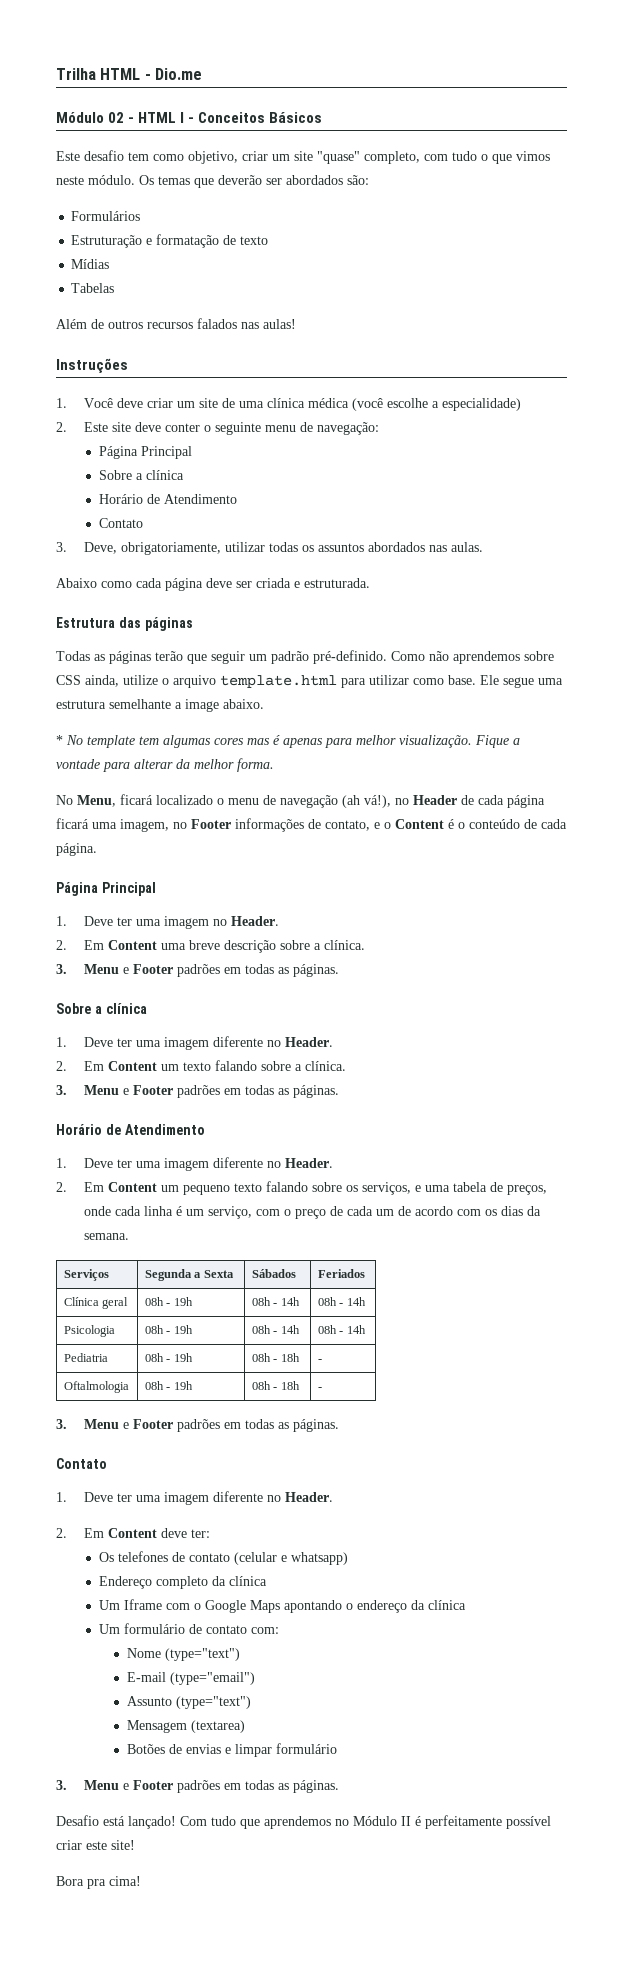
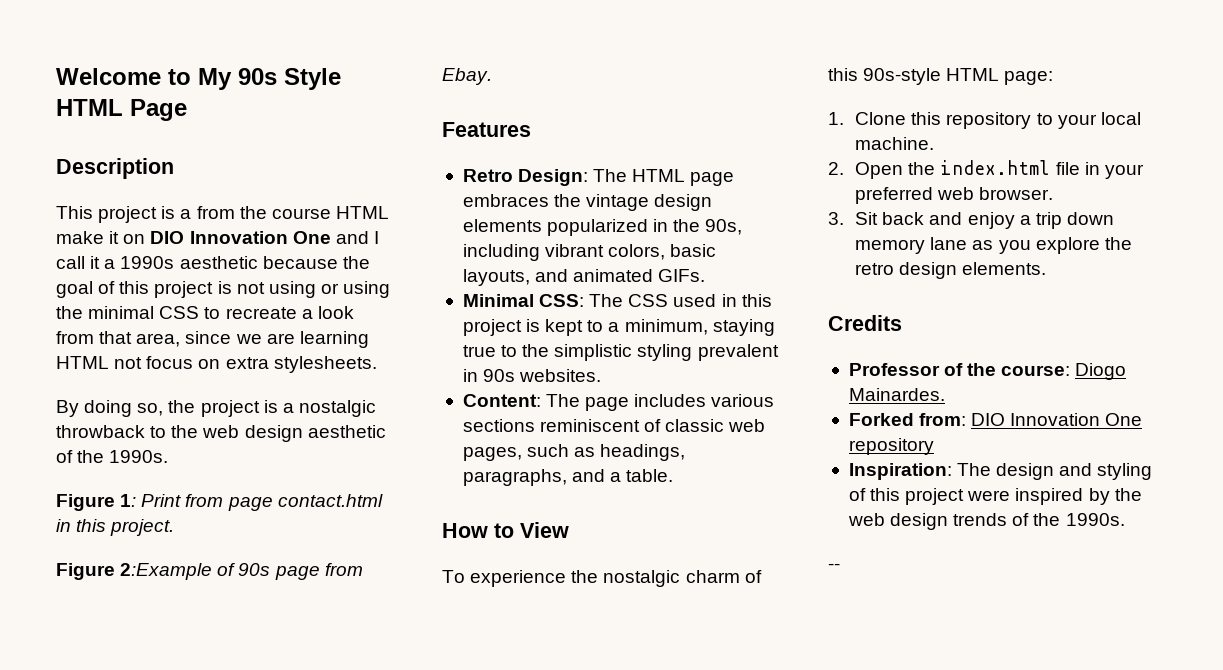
[56,68,202,80] [56,112,323,123] [56,150,550,164] [56,175,369,188] [71,211,141,221] [71,234,269,248] [71,259,110,269] [71,283,115,293] [56,318,296,329] [56,358,128,373] [56,398,521,411] [56,422,379,435] [99,446,193,459] [99,470,185,480] [99,494,238,504] [99,518,144,528] [56,542,483,555] [56,578,370,591] [56,617,193,631] [56,650,554,664] [56,675,563,688] [56,699,264,712] [56,735,520,748] [56,758,274,772] [56,794,545,808] [56,818,567,832] [56,843,97,856] [56,882,156,896] [56,916,279,929] [56,940,365,953] [56,964,339,977] [56,1003,147,1014] [56,1036,333,1050] [56,1060,346,1071] [56,1085,339,1098] [56,1124,205,1135] [56,1157,333,1171] [56,1181,547,1195] [83,1206,541,1219] [83,1233,129,1240] [63,1269,109,1281] [144,1269,234,1281] [251,1269,296,1278] [317,1269,365,1278] [63,1297,129,1309] [144,1297,193,1306] [251,1297,300,1306] [317,1297,366,1306] [63,1325,115,1337] [144,1325,193,1334] [251,1325,300,1334] [317,1325,366,1334] [63,1353,108,1362] [144,1353,193,1362] [251,1353,300,1362] [317,1359,322,1362] [63,1381,129,1393] [144,1381,193,1390] [251,1381,300,1390] [317,1387,322,1390] [56,1419,339,1432] [56,1458,107,1469] [56,1491,333,1505] [56,1528,210,1538] [99,1551,349,1565] [99,1576,268,1589] [99,1599,467,1613] [99,1623,280,1634] [126,1648,240,1661] [126,1672,255,1685] [126,1696,251,1709] [126,1720,245,1733] [126,1743,337,1757] [56,1780,339,1793] [56,1815,551,1829] [56,1840,135,1850] [56,1876,141,1889] Trilha HTML - Dio.me // Módulo 02 - HTML I - Conceitos Básicos // Este desafio tem como objetivo, criar um site "quase" completo, com tudo o que vimos neste módulo. Os temas que deverão ser abordados são: // Formulários // Estruturação e formatação de texto // Mídias // Tabelas // Além de outros recursos falados nas aulas! // Instruções // 1. Você deve criar um site de uma clínica médica (você escolhe a especialidade) // 2. Este site deve conter o seguinte menu de navegação: // Página Principal // Sobre a clínica // Horário de Atendimento // Contato // 3. Deve, obrigatoriamente, utilizar todas os assuntos abordados nas aulas. // Abaixo como cada página deve ser criada e estruturada. // Estrutura das páginas // Todas as páginas terão que seguir um padrão pré-definido. Como não aprendemos sobre CSS ainda, utilize o arquivo template.html para utilizar como base. Ele segue uma estrutura semelhante a image abaixo. // * No template tem algumas cores mas é apenas para melhor visualização. Fique a vontade para alterar da melhor forma. // No Menu, ficará localizado o menu de navegação (ah vá!), no Header de cada página ficará uma imagem, no Footer informações de contato, e o Content é o conteúdo de cada página. // Página Principal // 1. Deve ter uma imagem no Header. // 2. Em Content uma breve descrição sobre a clínica. // 3. Menu e Footer padrões em todas as páginas. // Sobre a clínica // 1. Deve ter uma imagem diferente no Header. // 2. Em Content um texto falando sobre a clínica. // 3. Menu e Footer padrões em todas as páginas. // Horário de Atendimento // 1. Deve ter uma imagem diferente no Header. // 2. Em Content um pequeno texto falando sobre os serviços, e uma tabela de preços, onde cada linha é um serviço, com o preço de cada um de acordo com os dias da semana. // Serviços | Segunda a Sexta | Sábados | Feriados // Clínica geral | 08h - 19h | 08h - 14h | 08h - 14h // Psicologia | 08h - 19h | 08h - 14h | 08h - 14h // Pediatria | 08h - 19h | 08h - 18h | - // Oftalmologia | 08h - 19h | 08h - 18h | - // 3. Menu e Footer padrões em todas as páginas. // Contato // 1. Deve ter uma imagem diferente no Header. // 2. Em Content deve ter: // Os telefones de contato (celular e whatsapp) // Endereço completo da clínica // Um Iframe com o Google Maps apontando o endereço da clínica // Um formulário de contato com: // Nome (type="text") // E-mail (type="email") // Assunto (type="text") // Mensagem (textarea) // Botões de envias e limpar formulário // 3. Menu e Footer padrões em todas as páginas. // Desafio está lançado! Com tudo que aprendemos no Módulo II é perfeitamente possível criar este site! // Bora pra cima! -> [56,68,341,90] [56,99,187,121] [56,158,174,179] [56,206,389,223] [56,231,379,244] [56,256,370,269] [56,281,391,298] [56,306,354,319] [56,331,369,348] [56,356,377,373] [56,400,376,417] [56,425,386,442] [56,450,169,463] [56,494,383,511] [56,519,175,536] [56,563,363,580] [442,68,492,85] [442,122,531,137] [462,169,735,186] [462,194,713,211] [462,219,743,236] [462,244,717,261] [462,269,706,286] [462,294,772,307] [462,319,775,336] [462,344,779,361] [462,369,602,382] [462,394,775,411] [462,419,766,432] [462,444,686,461] [462,469,674,486] [442,522,569,538] [442,570,762,587] [828,68,1054,85] [828,112,1141,129] [855,137,935,150] [828,160,1144,179] [855,187,1054,204] [828,212,1114,229] [855,237,1132,254] [855,262,1047,279] [828,315,902,331] [848,363,1127,380] [848,388,945,401] [848,413,1143,426] [848,438,934,455] [848,463,1153,480] [848,488,1142,505] [847,513,1125,530] [828,563,840,570] Welcome to My 90s Style HTML Page // Description // This project is a from the course HTML make it on DIO Innovation One and I call it a 1990s aesthetic because the goal of this project is not using or using the minimal CSS to recreate a look from that area, since we are learning HTML not focus on extra stylesheets. // By doing so, the project is a nostalgic throwback to the web design aesthetic of the 1990s. // Figure 1: Print from page contact.html in this project. // Figure 2:Example of 90s page from Ebay. // Features // Retro Design: The HTML page embraces the vintage design elements popularized in the 90s, including vibrant colors, basic layouts, and animated GIFs. // Minimal CSS: The CSS used in this project is kept to a minimum, staying true to the simplistic styling prevalent in 90s websites. // Content: The page includes various sections reminiscent of classic web pages, such as headings, paragraphs, and a table. // How to View // To experience the nostalgic charm of this 90s-style HTML page: // 1. Clone this repository to your local machine. // 2. Open the index.html file in your preferred web browser. // 3. Sit back and enjoy a trip down memory lane as you explore the retro design elements. // Credits // Professor of the course: Diogo Mainardes. // Forked from: DIO Innovation One repository // Inspiration: The design and styling of this project were inspired by the web design trends of the 1990s. // --

